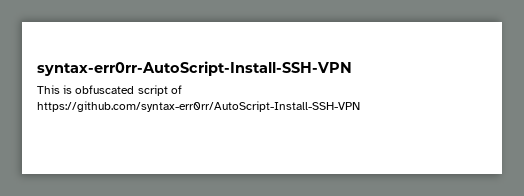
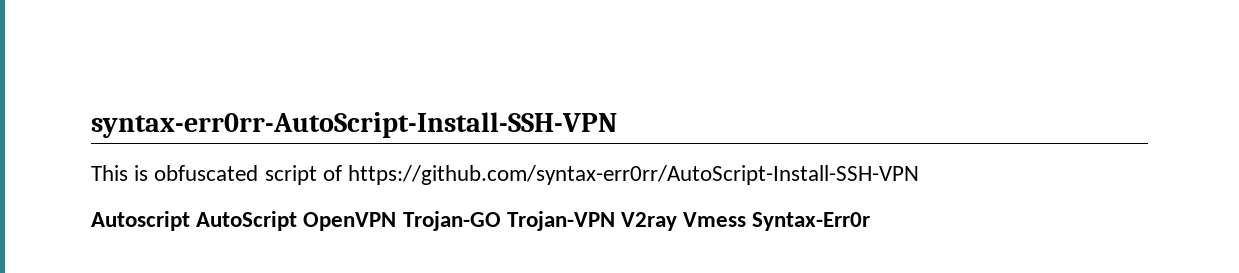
(360, 106) none -> [91,211,871,231] // Autoscript AutoScript OpenVPN Trojan-GO Trojan-VPN V2ray Vmess Syntax-Err0r

